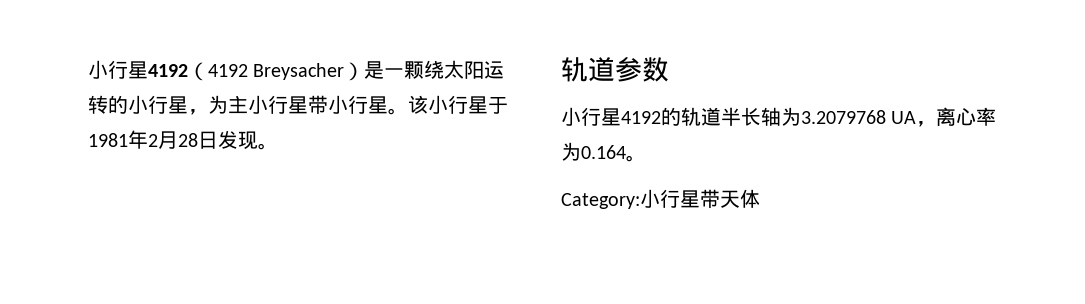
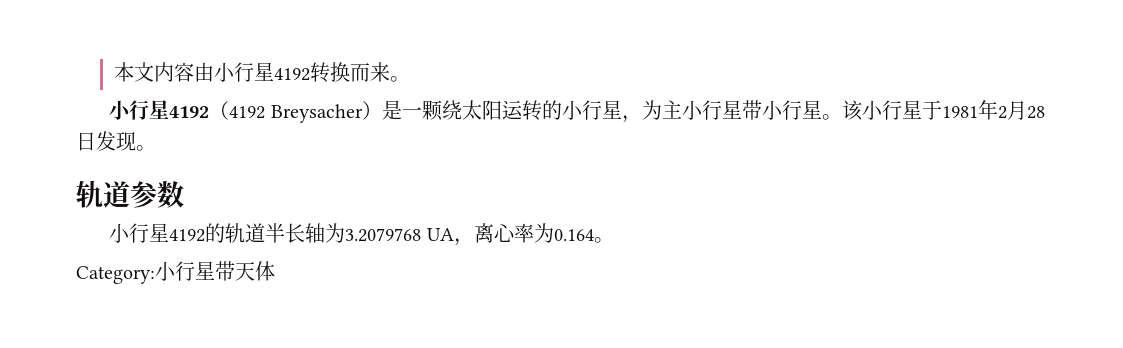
(88, 69) none -> [114,62,411,83] 本文内容由小行星4192转换而来。 //

